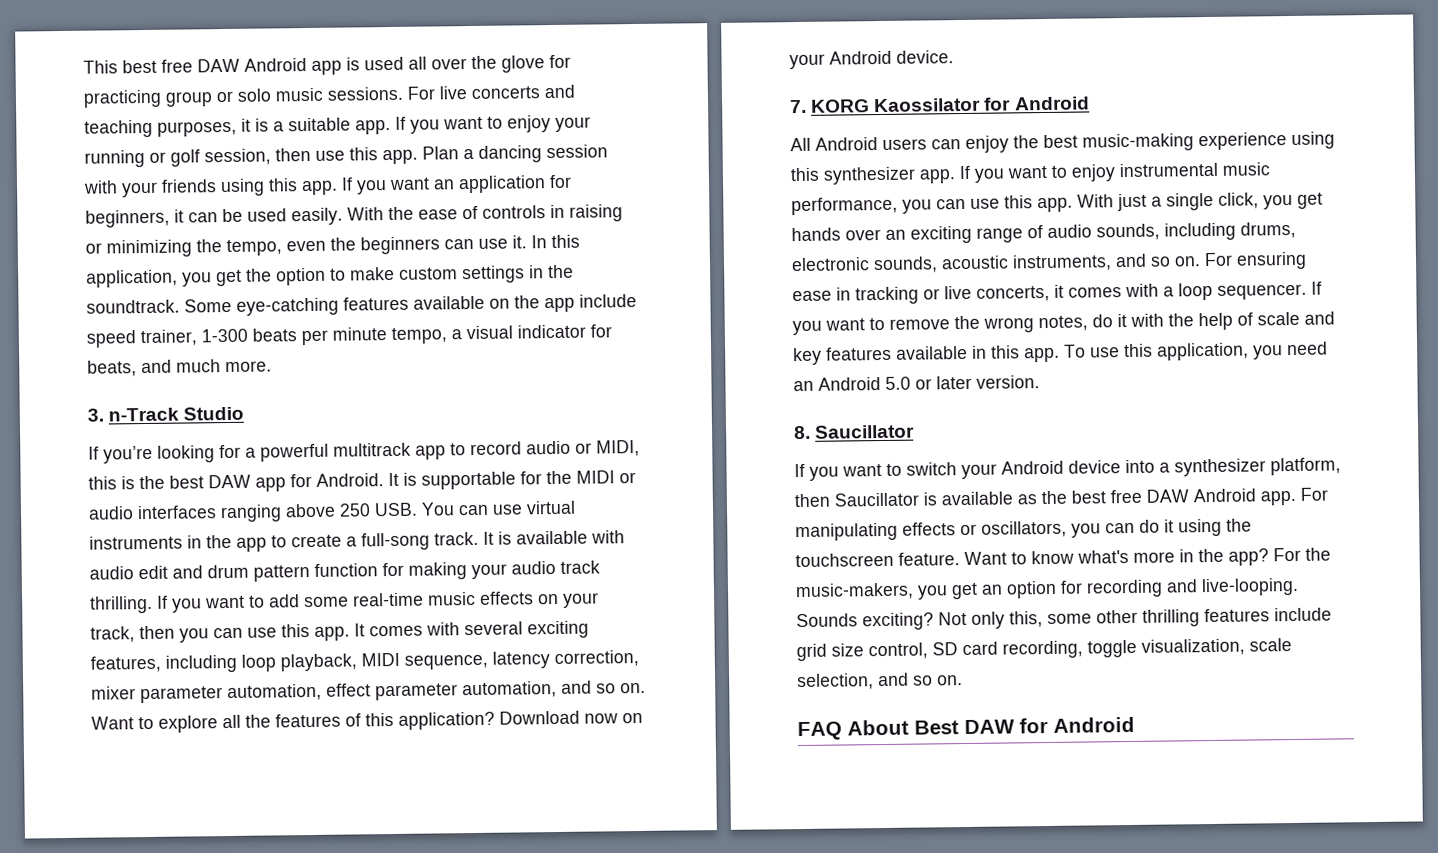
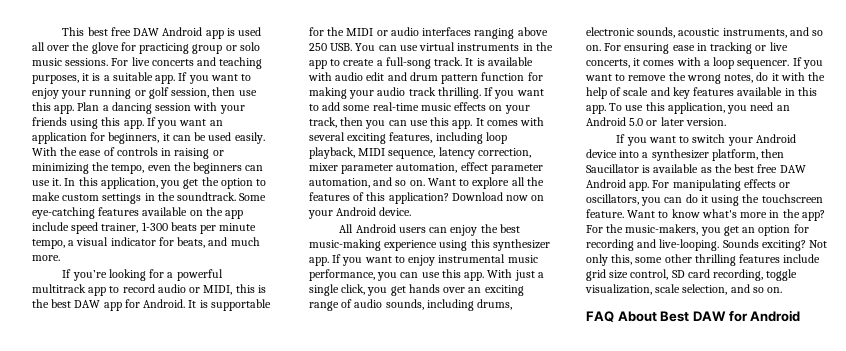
[87,406,245,422] // 3. n-Track Studio -> (60, 258) none
[790,96,1090,114] // 7. KORG Kaossilator for Android -> (412, 211) none
[794,424,916,440] // 8. Saucillator -> (726, 122) none

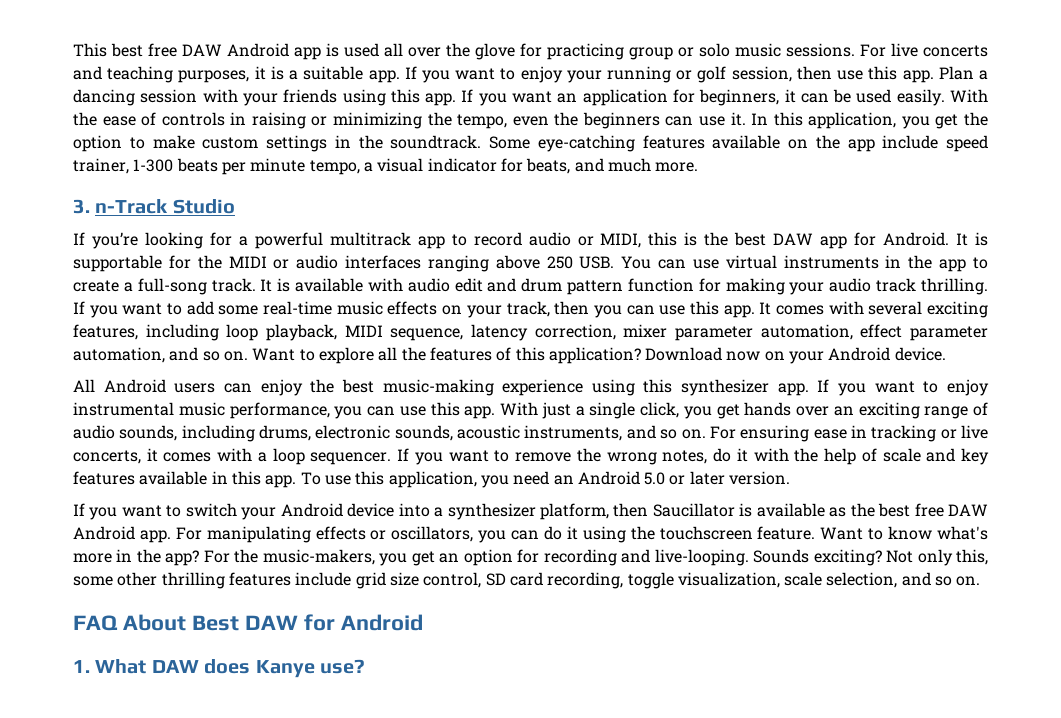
(60, 258) none -> [73,199,235,214] // 3. n-Track Studio
(801, 316) none -> [73,659,365,678] // 1. What DAW does Kanye use?

